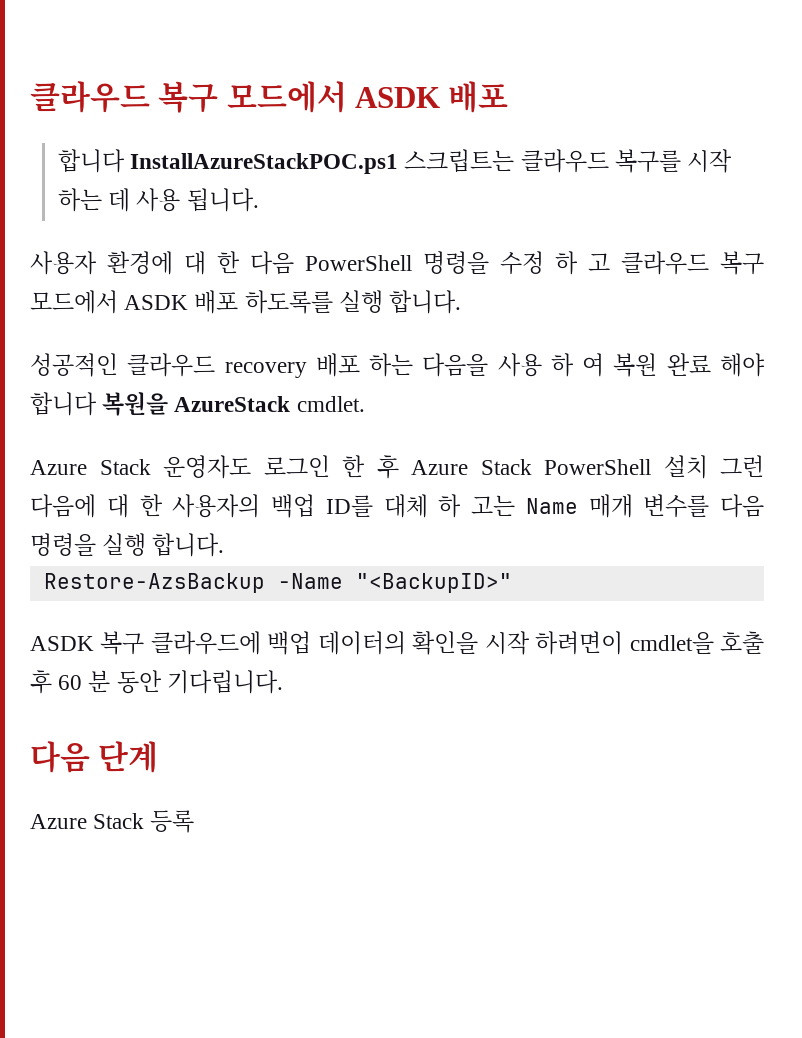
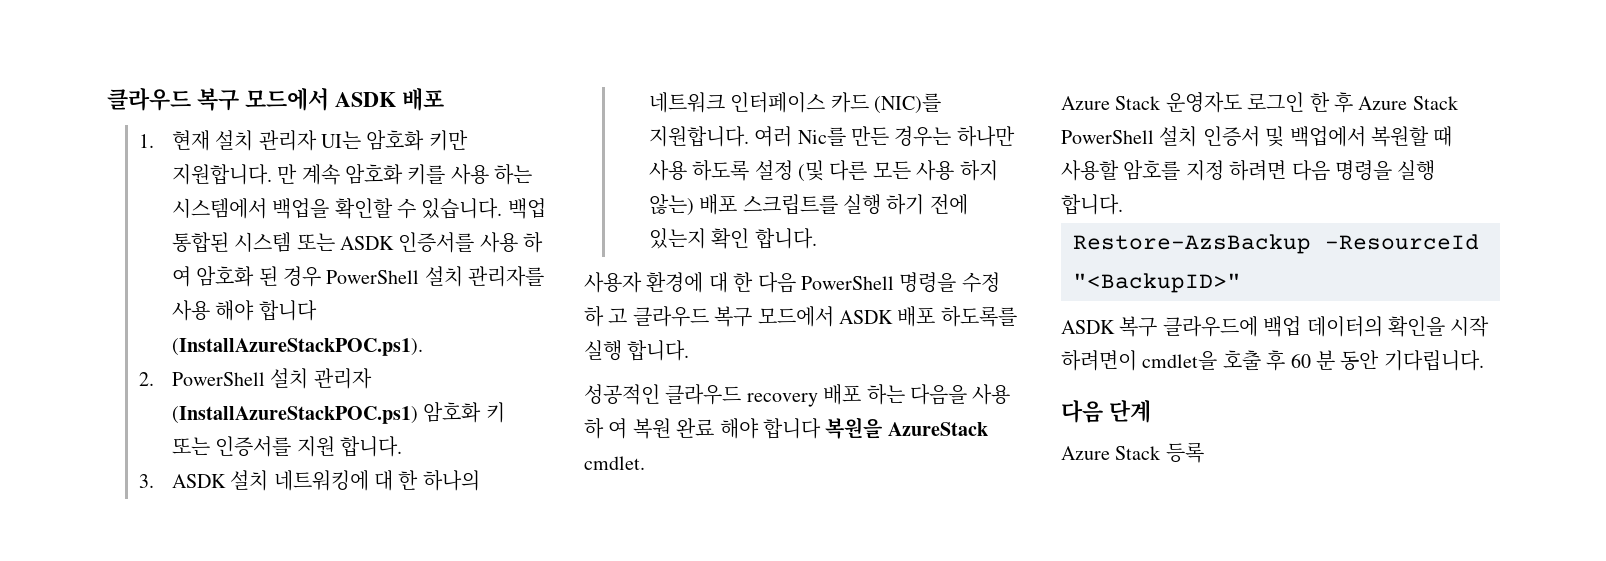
[57,149,732,174] [57,188,259,212] 합니다 InstallAzureStackPOC.ps1 스크립트는 클라우드 복구를 시작 하는 데 사용 됩니다. -> [139,129,468,151] [171,163,533,185] [171,198,546,219] [171,232,544,253] [171,265,545,287] [171,300,317,321] [171,338,423,356] [139,368,372,389] [171,401,505,424] [171,436,402,457] [139,470,480,491] [648,92,941,114] [648,126,1015,147] [648,160,998,182] [648,194,968,216] [648,228,817,249] 1. 현재 설치 관리자 UI는 암호화 키만 지원합니다. 만 계속 암호화 키를 사용 하는 시스템에서 백업을 확인할 수 있습니다. 백업 통합된 시스템 또는 ASDK 인증서를 사용 하 여 암호화 된 경우 PowerShell 설치 관리자를 사용 해야 합니다 (InstallAzureStackPOC.ps1). // 2. PowerShell 설치 관리자 (InstallAzureStackPOC.ps1) 암호화 키 또는 인증서를 지원 합니다. // 3. ASDK 설치 네트워킹에 대 한 하나의 네트워크 인터페이스 카드 (NIC)를 지원합니다. 여러 Nic를 만든 경우는 하나만 사용 하도록 설정 (및 다른 모든 사용 하지 않는) 배포 스크립트를 실행 하기 전에 있는지 확인 합니다.
[720,455,764,478] [30,494,710,518] 그런 다음에 대 한 사용자의 백업 ID를 대체 하 고는 Name 매개 변수를 -> [1202,126,1453,147] [1061,159,1287,181] 인증서 및 백업에서 복원할 때 사용할 암호를 지정 하려면
[277,573,343,589] -Name -> [1325,234,1479,250] -ResourceId

